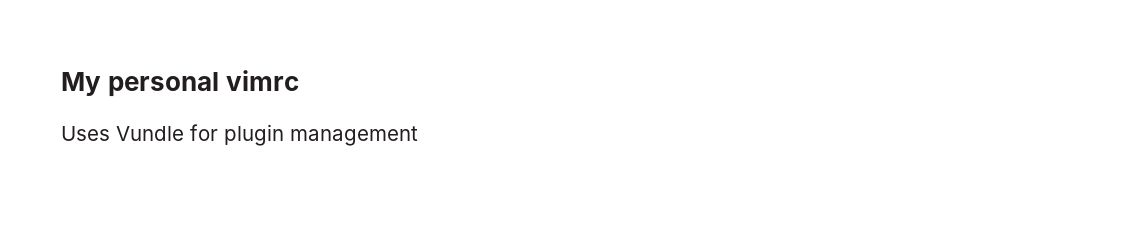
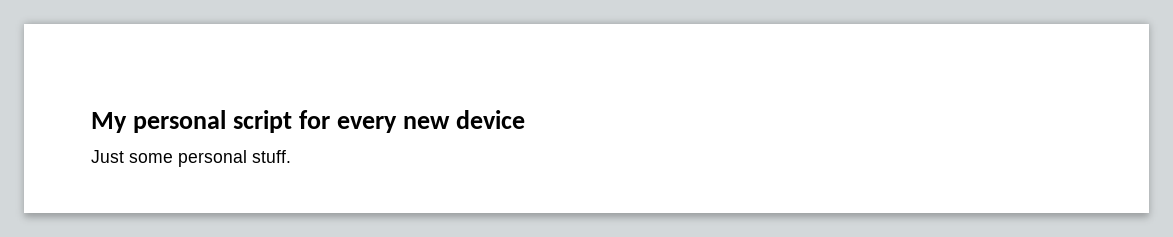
[226,70,300,91] [61,124,418,146] vimrc // Uses Vundle for plugin management -> [233,110,526,133] [91,150,291,167] script for every new device // Just some personal stuff.

